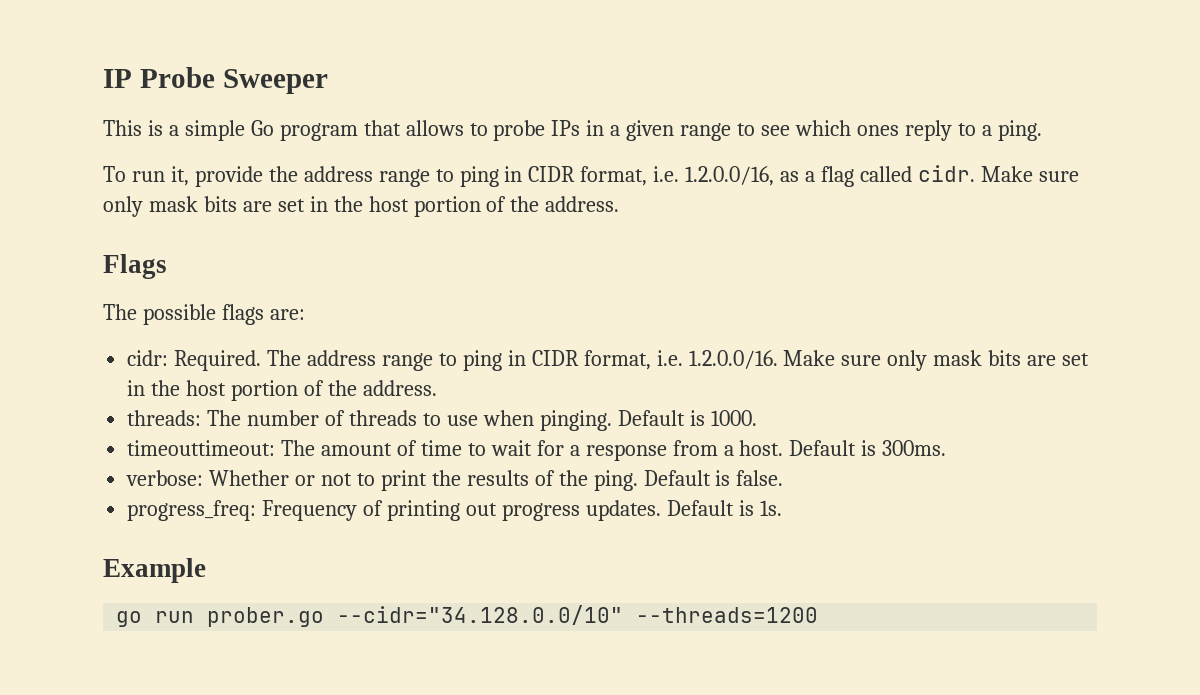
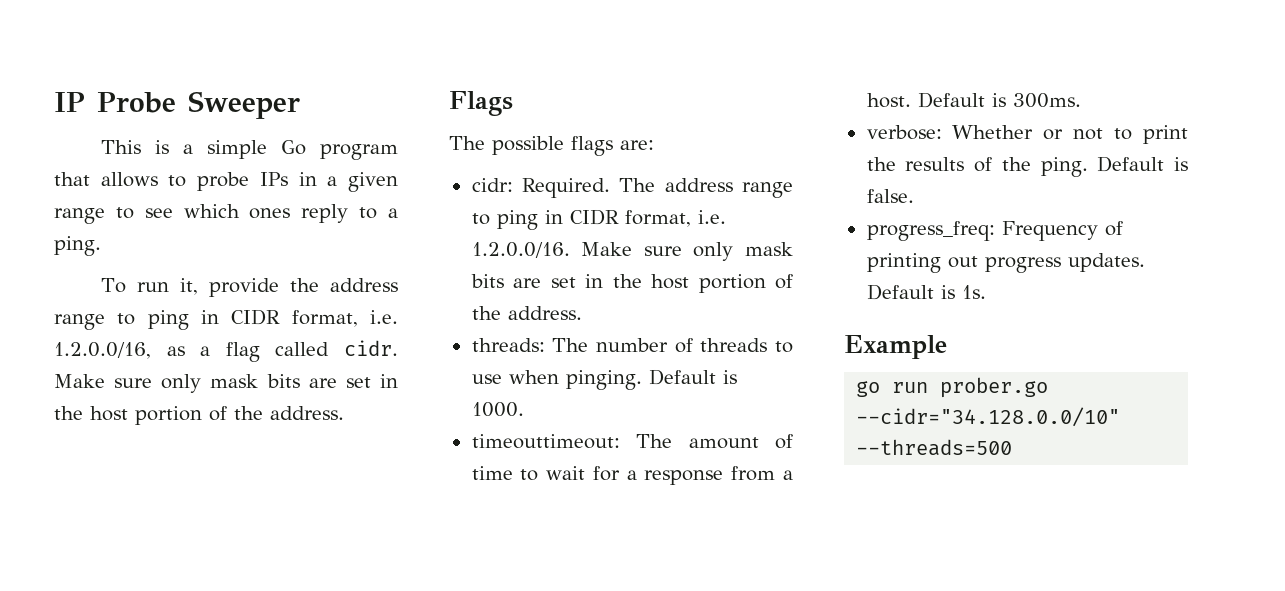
[636,607,819,623] --threads=1200 -> [856,439,1013,456] --threads=500

